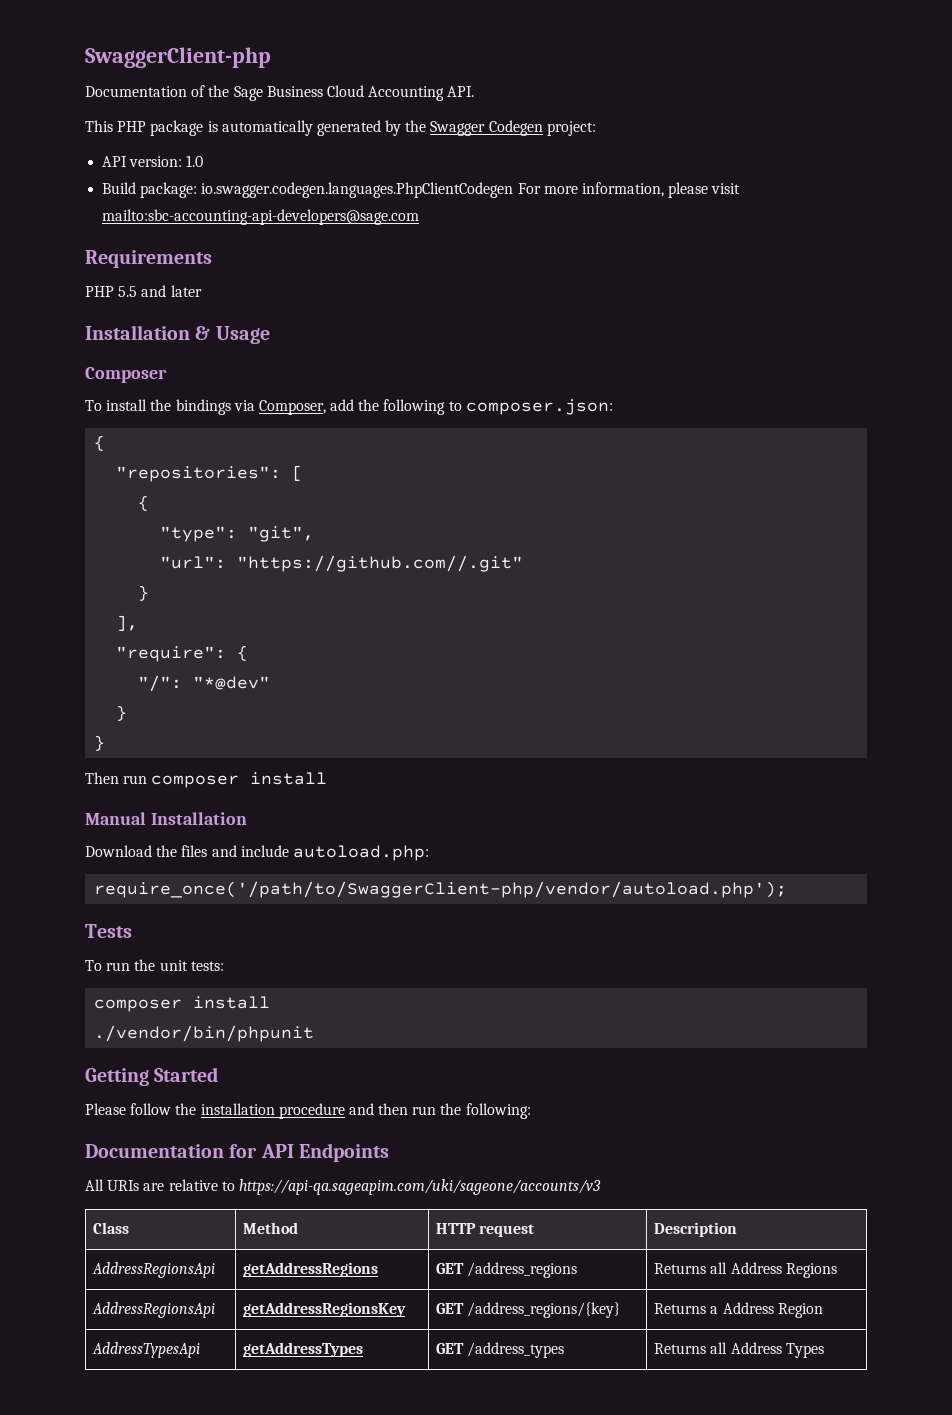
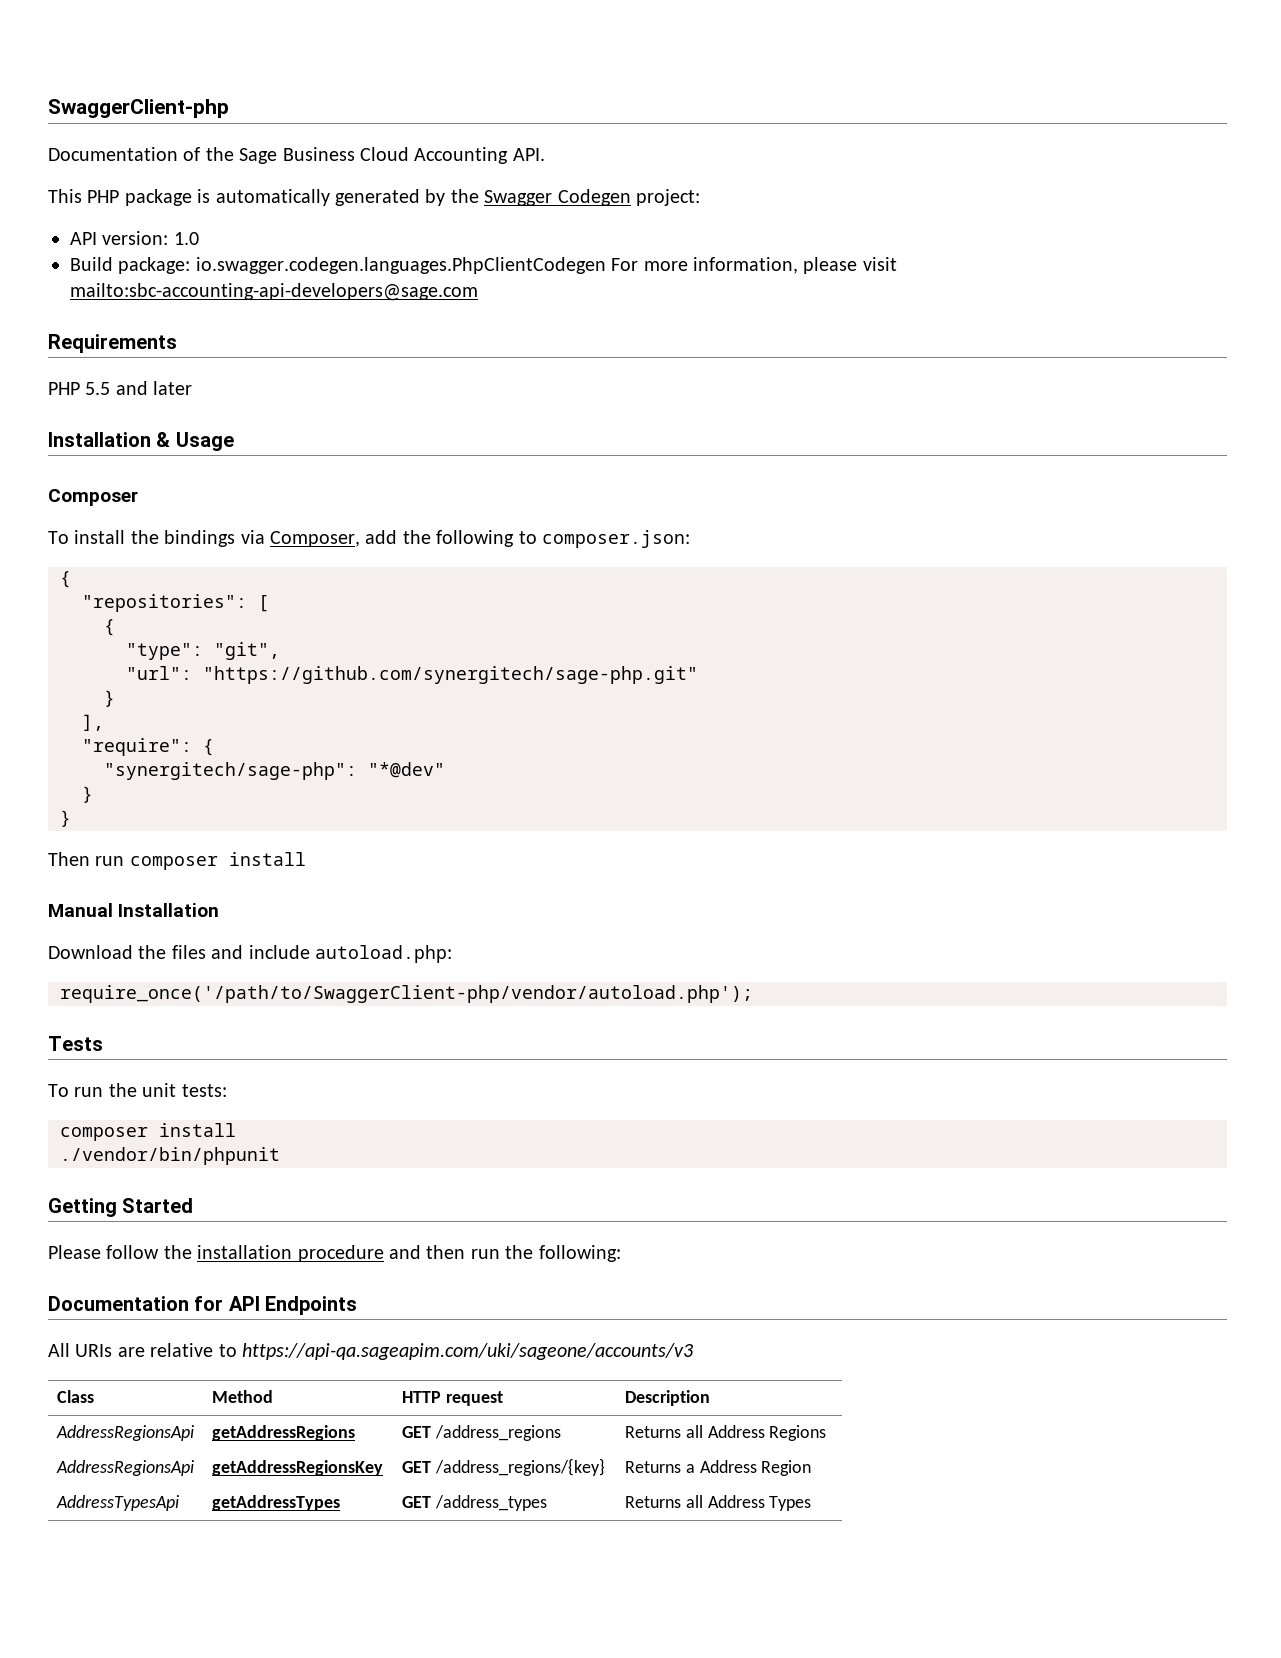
[237,555,524,572] "https://github.com//.git" -> [203,666,698,684] "https://github.com/synergitech/sage-php.git"
[138,675,183,692] "/": -> [104,762,357,780] "synergitech/sage-php":

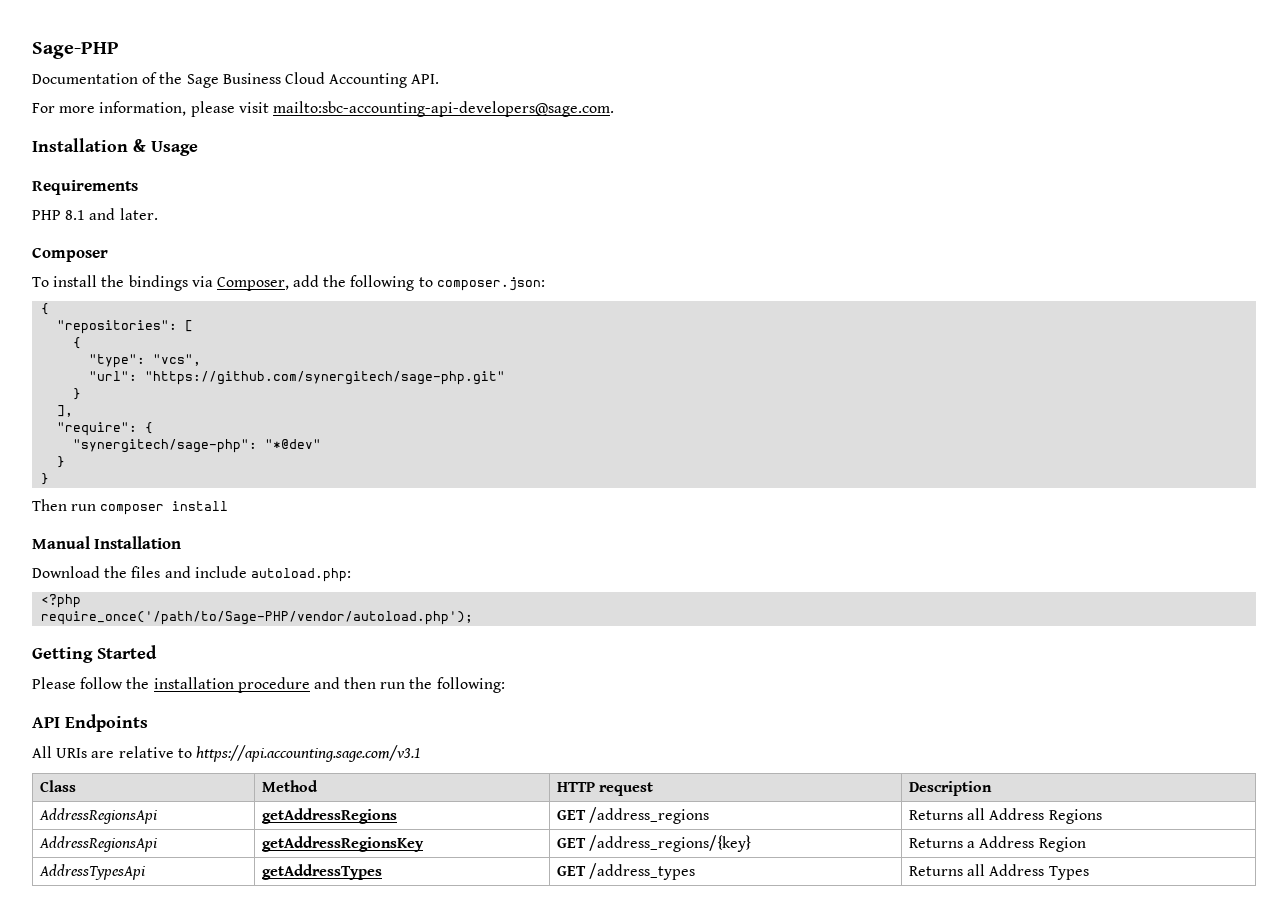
[48,99,229,118] SwaggerClient-php -> [32,42,119,59] Sage-PHP
[48,189,700,206] [70,231,199,245] [70,257,606,274] This PHP package is automatically generated by the Swagger Codegen project: // API version: 1.0 // Build package: io.swagger.codegen.languages.PhpClientCodegen -> (440, 79) none
[70,283,478,301] [48,334,177,353] [48,381,193,395] [48,432,234,451] mailto:sbc-accounting-api-developers@sage.com // Requirements // PHP 5.5 and later // Installation & Usage -> [272,101,614,117] [32,138,198,156] [32,180,138,195] [32,208,158,220] mailto:sbc-accounting-api-developers@sage.com. // Installation & Usage // Requirements // PHP 8.1 and later.
[214,642,280,660] "git", -> [153,354,202,366] "vcs",
[60,985,753,1003] [48,1036,103,1051] [48,1083,227,1097] [60,1123,236,1141] [60,1147,280,1165] require_once('/path/to/SwaggerClient-php/vendor/autoload.php'); // Tests // To run the unit tests: // composer install // ./vendor/bin/phpunit -> [41,594,82,608] [41,611,474,625] <?php // require_once('/path/to/Sage-PHP/vendor/autoload.php');
[48,1296,224,1311] Documentation for -> (505, 685) none
[242,1343,693,1360] https://api-qa.sageapim.com/uki/sageone/accounts/v3 -> [195,745,421,762] https://api.accounting.sage.com/v3.1

